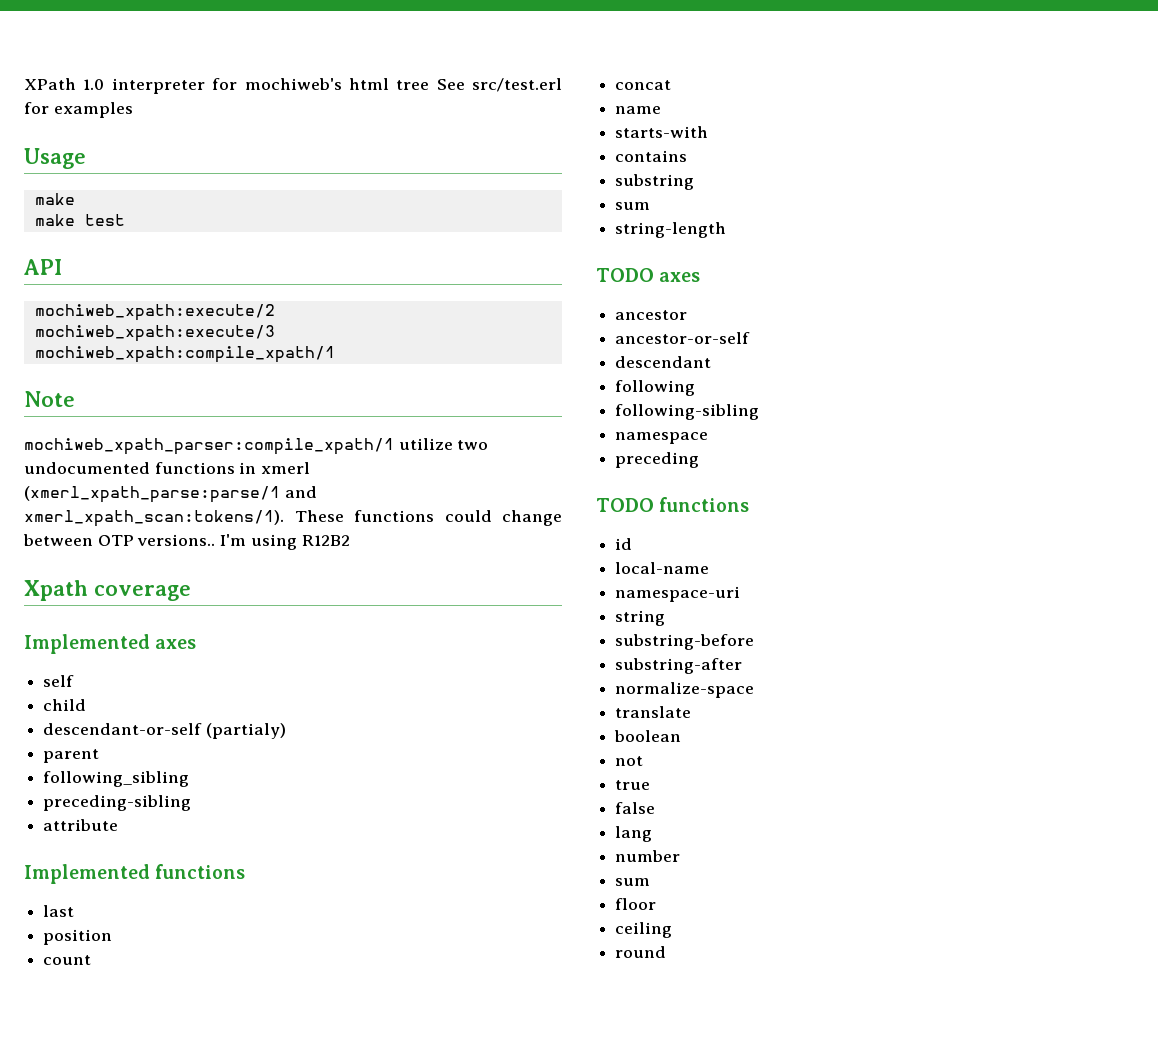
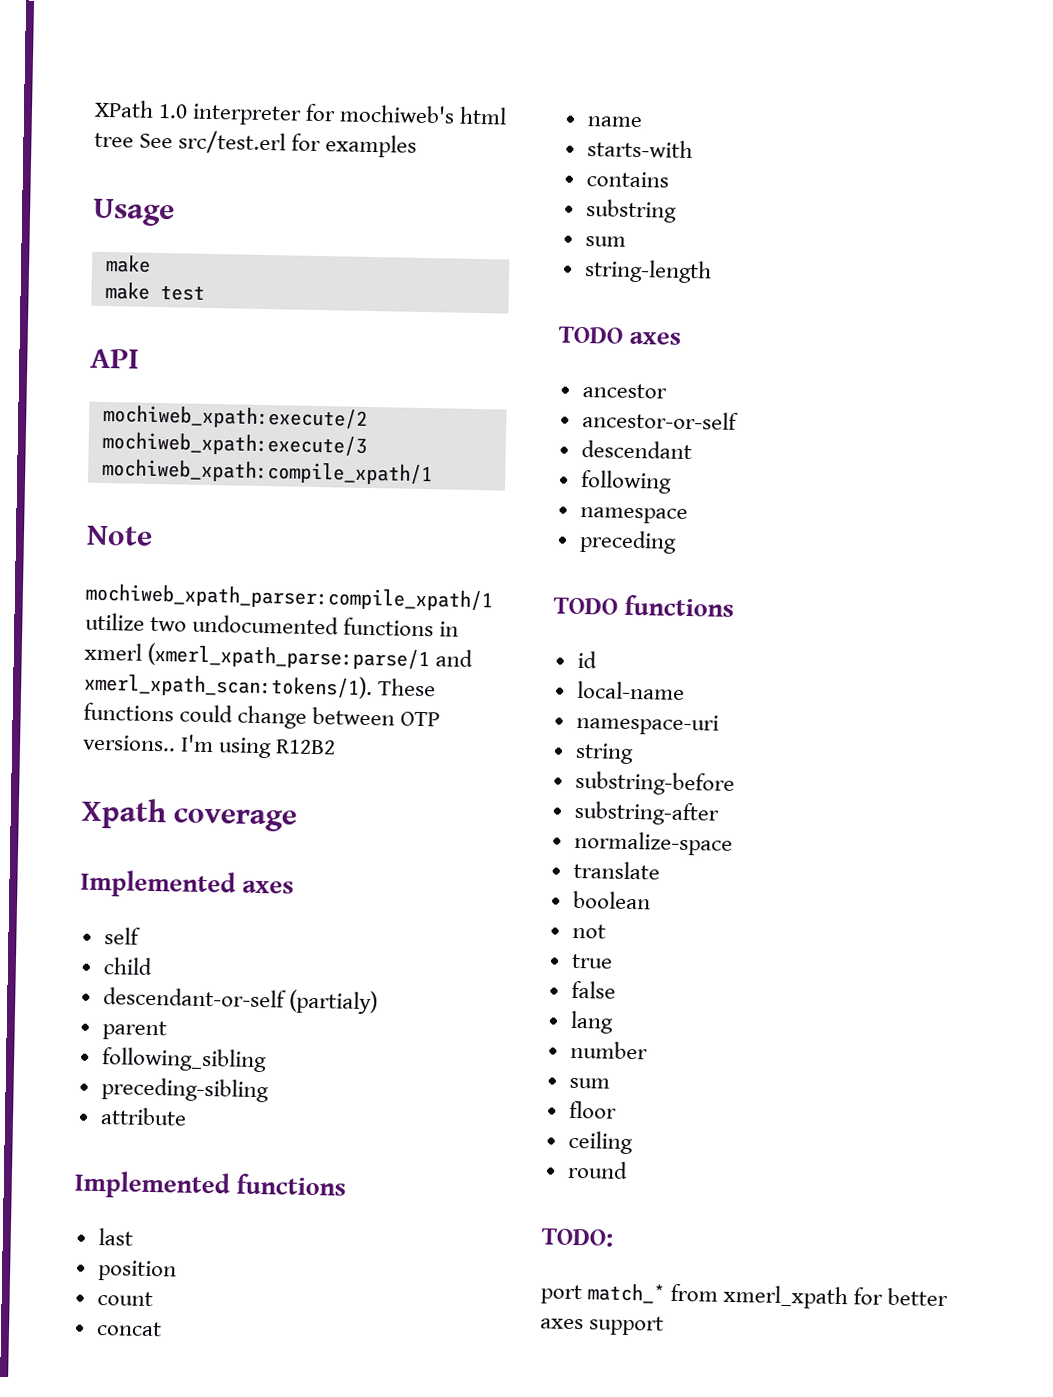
[615,404,760,420] // following-sibling -> (672, 481) none
(667, 952) none -> [541,1228,614,1247] [540,1283,949,1310] [540,1315,665,1336] // TODO: // port match_* from xmerl_xpath for better axes support

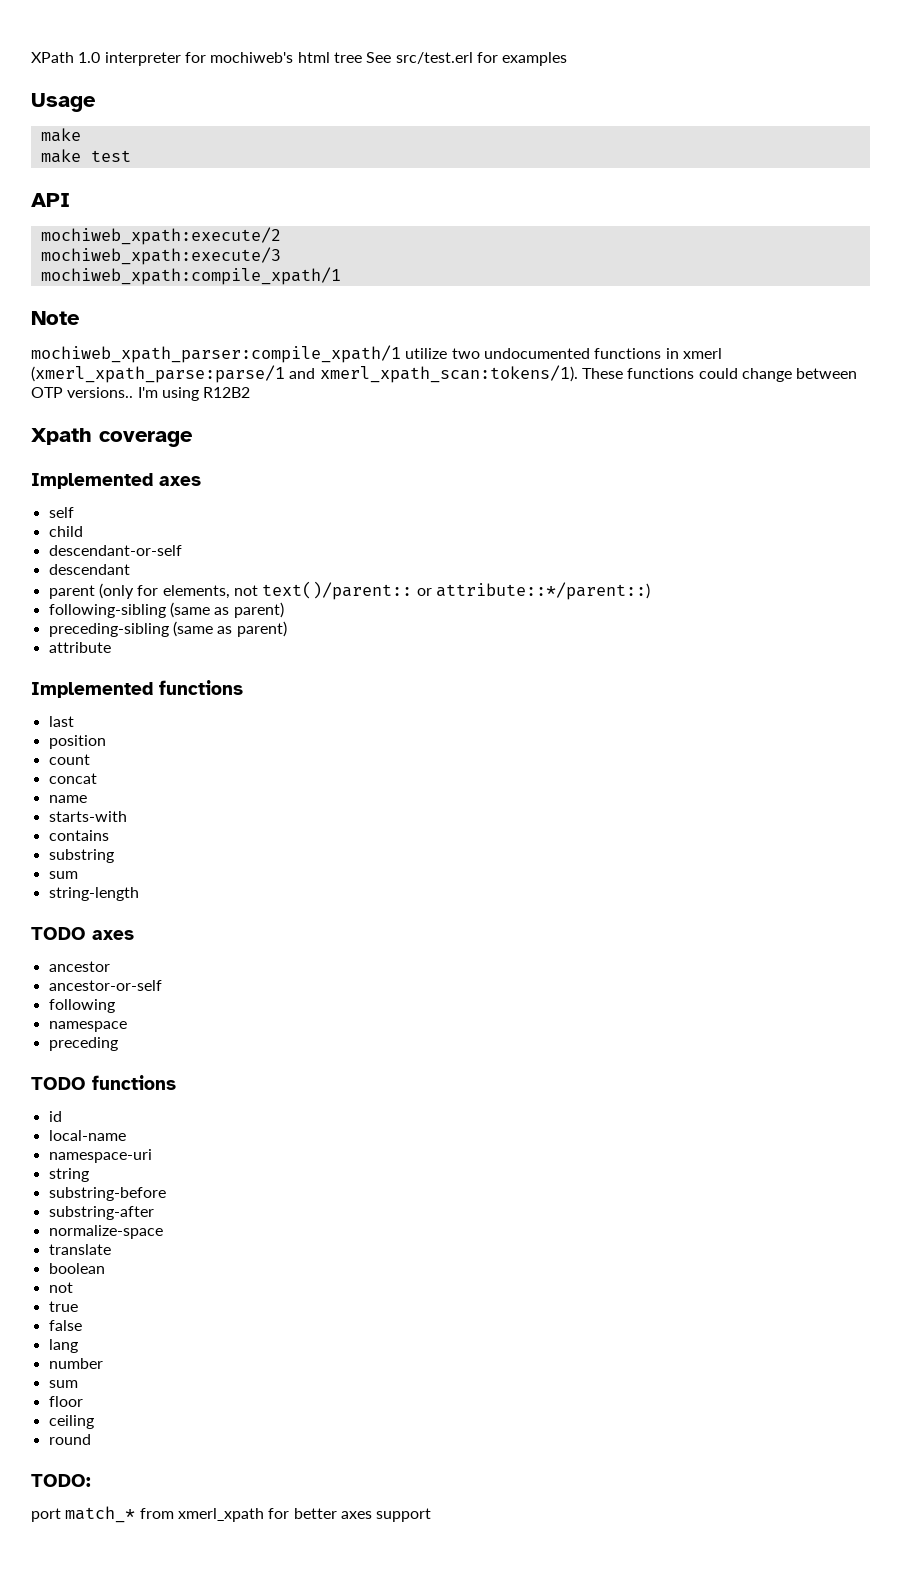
[288,989,378,1015] (partialy) -> [48,564,130,575] // descendant
[100,1047,267,1073] [100,1077,269,1103] // following_sibling // preceding-sibling -> [98,581,650,600] [48,602,284,618] [48,621,287,637] (only for elements, not text()/parent:: or attribute::*/parent::) // following-sibling (same as parent) // preceding-sibling (same as parent)
[580,439,692,460] // descendant -> (162, 985) none

